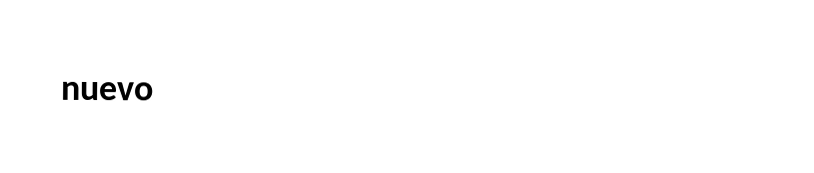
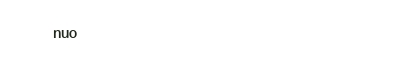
[60,81,154,101] nuevo -> [53,30,77,38] nuo

